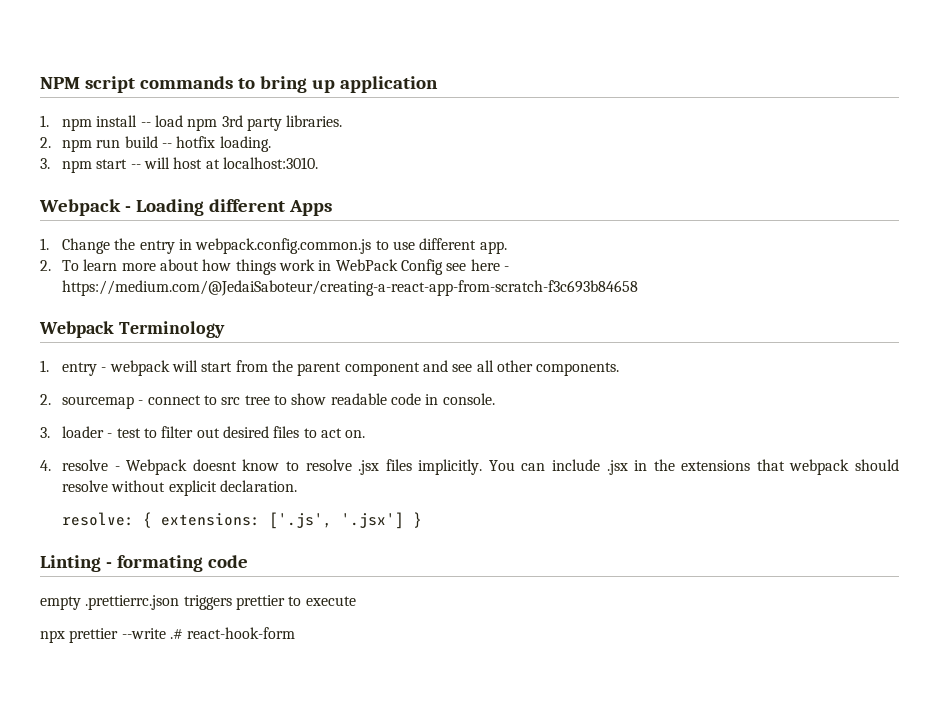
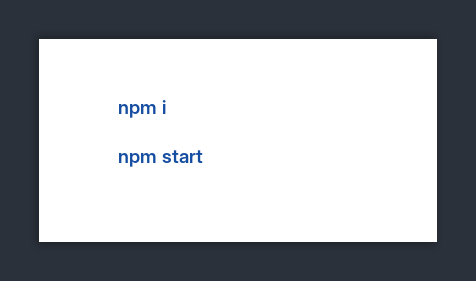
[40,76,438,93] [40,115,343,131] [40,136,271,152] [40,157,319,173] [39,199,332,216] [40,238,507,254] [40,259,509,275] [62,280,639,296] [39,321,225,338] [40,360,620,376] [40,393,495,409] [40,426,366,438] [40,459,900,475] [62,480,298,496] [62,512,423,529] [40,555,248,572] [40,595,356,610] [40,627,296,643] NPM script commands to bring up application // 1. npm install -- load npm 3rd party libraries. // 2. npm run build -- hotfix loading. // 3. npm start -- will host at localhost:3010. // Webpack - Loading different Apps // 1. Change the entry in webpack.config.common.js to use different app. // 2. To learn more about how things work in WebPack Config see here - https://medium.com/@JedaiSaboteur/creating-a-react-app-from-scratch-f3c693b84658 // Webpack Terminology // 1. entry - webpack will start from the parent component and see all other components. // 2. sourcemap - connect to src tree to show readable code in console. // 3. loader - test to filter out desired files to act on. // 4. resolve - Webpack doesnt know to resolve .jsx files implicitly. You can include .jsx in the extensions that webpack should resolve without explicit declaration. // resolve: { extensions: ['.js', '.jsx'] } // Linting - formating code // empty .prettierrc.json triggers prettier to execute // npx prettier --write .# react-hook-form -> [118,100,167,118] [118,150,204,167] npm i // npm start

